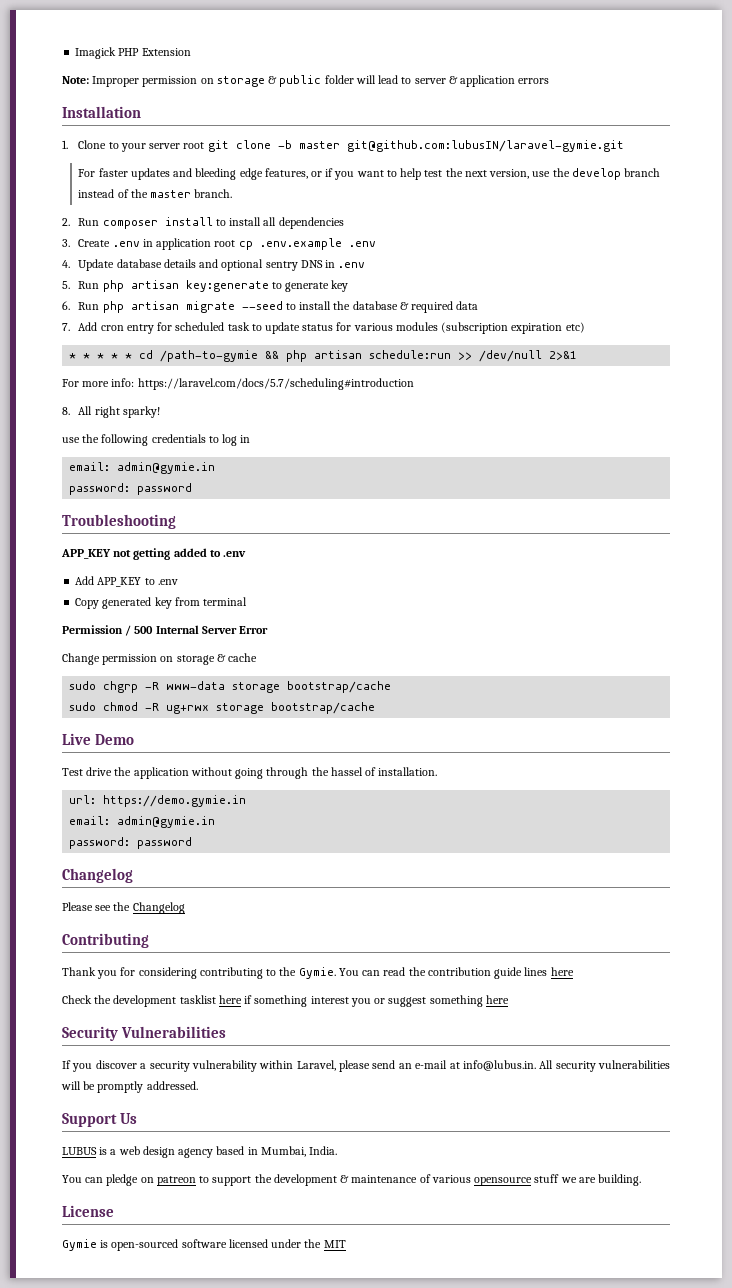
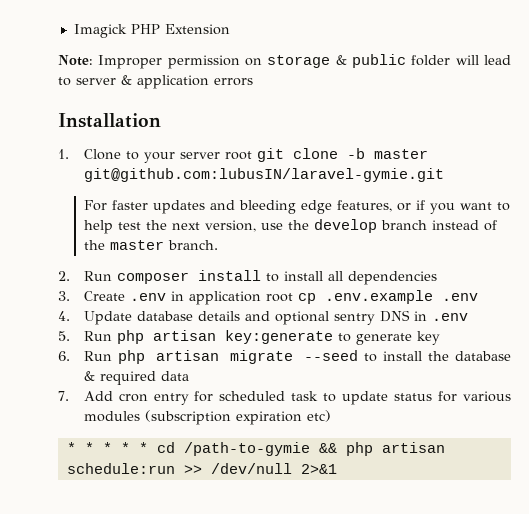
[62,378,414,390] [62,406,160,418] [62,434,251,446] [69,462,216,474] [69,483,193,495] [62,514,176,529] [61,548,247,560] [75,576,178,587] [75,597,248,609] [62,625,269,636] [62,653,258,665] [69,681,392,693] [69,702,376,714] [62,733,135,745] [62,767,438,779] [69,795,247,807] [69,816,216,828] [69,837,193,849] [62,868,133,883] [62,902,185,914] [62,933,149,948] [62,967,574,979] [62,995,509,1007] [62,1026,227,1041] [62,1060,670,1072] [61,1081,198,1093] [62,1113,138,1127] [62,1146,338,1158] [62,1174,642,1186] [62,1205,114,1217] [62,1239,346,1251] // For more info: https://laravel.com/docs/5.7/scheduling#introduction // 8. All right sparky! // use the following credentials to log in // email: admin@gymie.in // password: password // Troubleshooting // APP_KEY not getting added to .env // Add APP_KEY to .env // Copy generated key from terminal // Permission / 500 Internal Server Error // Change permission on storage & cache // sudo chgrp -R www-data storage bootstrap/cache // sudo chmod -R ug+rwx storage bootstrap/cache // Live Demo // Test drive the application without going through the hassel of installation. // url: https://demo.gymie.in // email: admin@gymie.in // password: password // Changelog // Please see the Changelog // Contributing // Thank you for considering contributing to the Gymie. You can read the contribution guide lines here // Check the development tasklist here if something interest you or suggest something here // Security Vulnerabilities // If you discover a security vulnerability within Laravel, please send an e-mail at info@lubus.in. All security vulnerabilities will be promptly addressed. // Support Us // LUBUS is a web design agency based in Mumbai, India. // You can pledge on patreon to support the development & maintenance of various opensource stuff we are building. // License // Gymie is open-sourced software licensed under the MIT -> (337, 469) none

